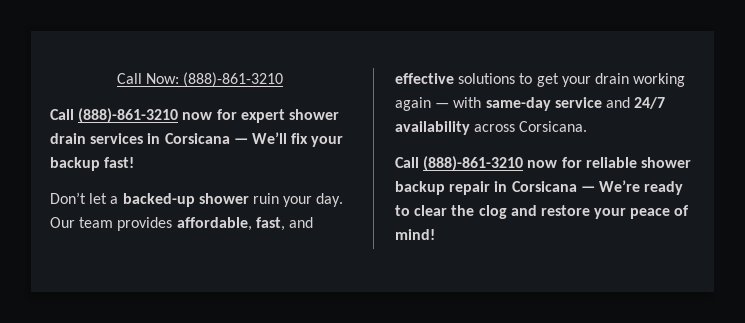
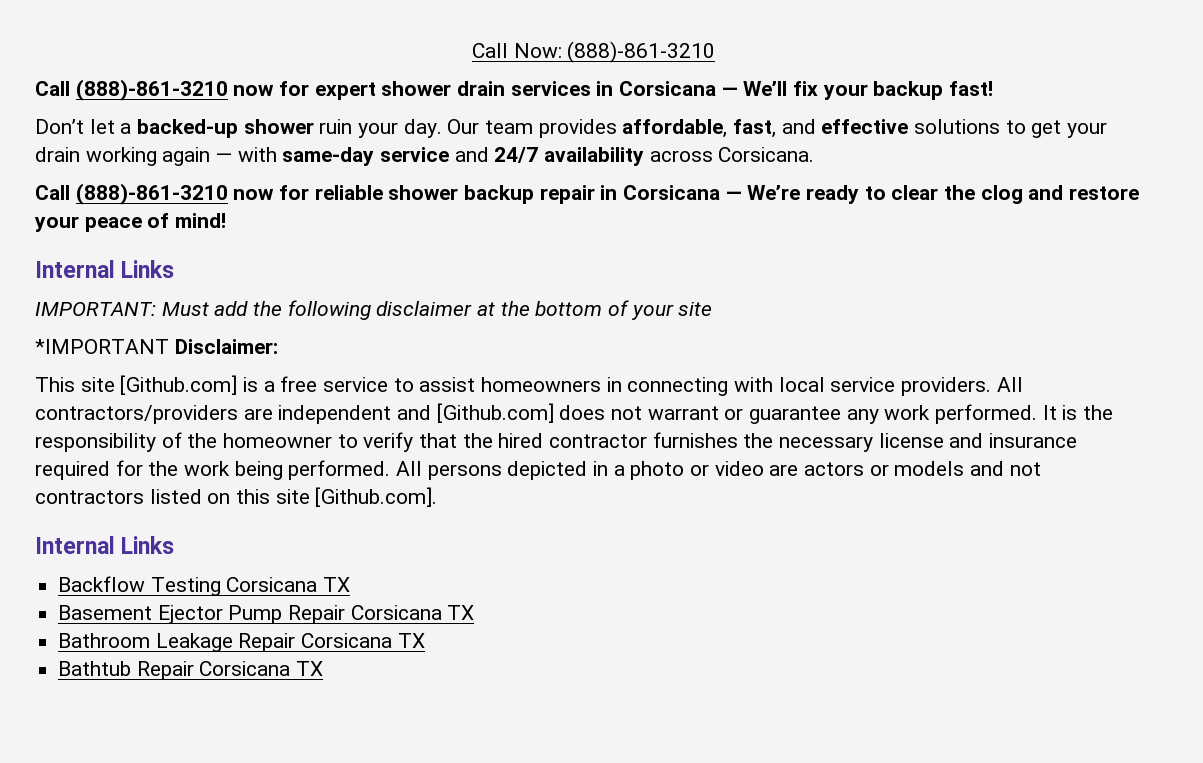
(435, 234) none -> [35,260,175,278] [35,300,713,320] [35,339,278,354] [35,375,1023,396] [35,403,1114,424] [35,432,1078,452] [35,460,1041,480] [35,487,438,507] [35,536,175,554] [58,576,351,596] [58,605,475,624] [58,633,425,652] [58,661,324,680] // Internal Links // IMPORTANT: Must add the following disclaimer at the bottom of your site // *IMPORTANT Disclaimer: // This site [Github.com] is a free service to assist homeowners in connecting with local service providers. All contractors/providers are independent and [Github.com] does not warrant or guarantee any work performed. It is the responsibility of the homeowner to verify that the hired contractor furnishes the necessary license and insurance required for the work being performed. All persons depicted in a photo or video are actors or models and not contractors listed on this site [Github.com]. // Internal Links // Backflow Testing Corsicana TX // Basement Ejector Pump Repair Corsicana TX // Bathroom Leakage Repair Corsicana TX // Bathtub Repair Corsicana TX

